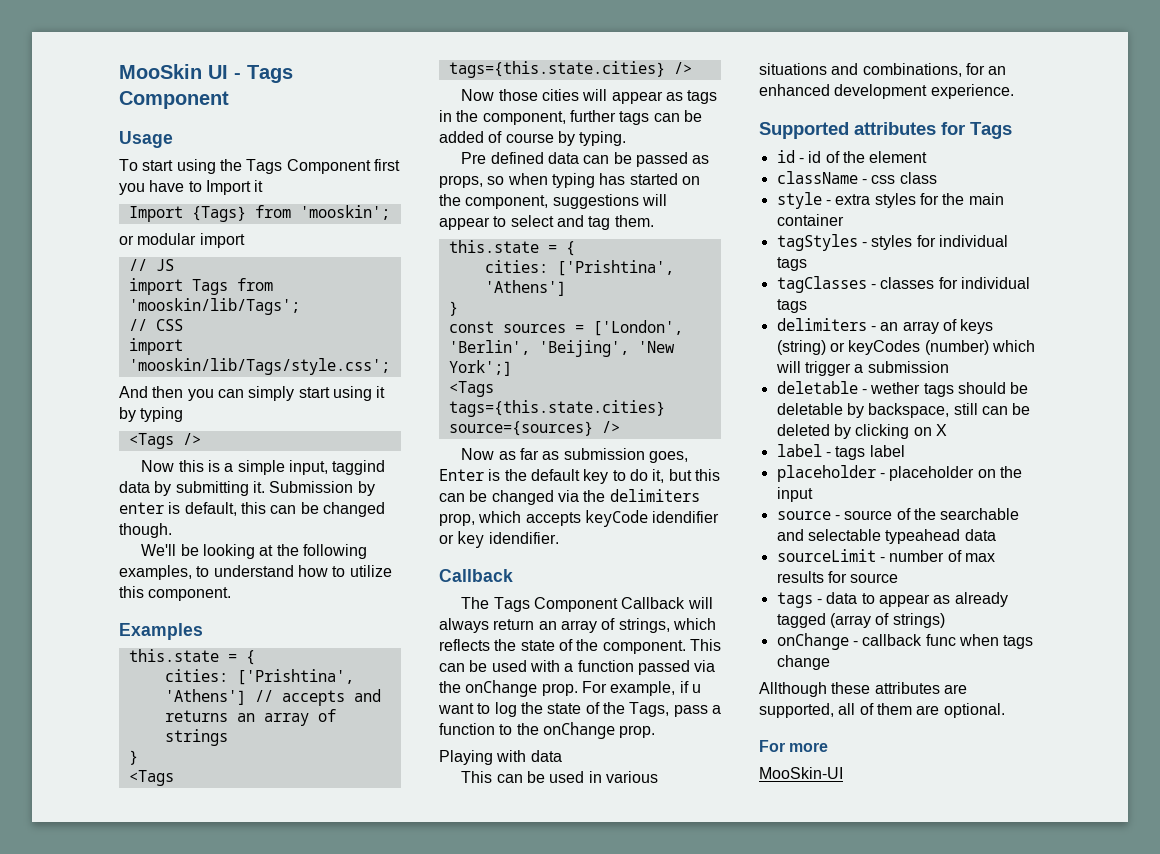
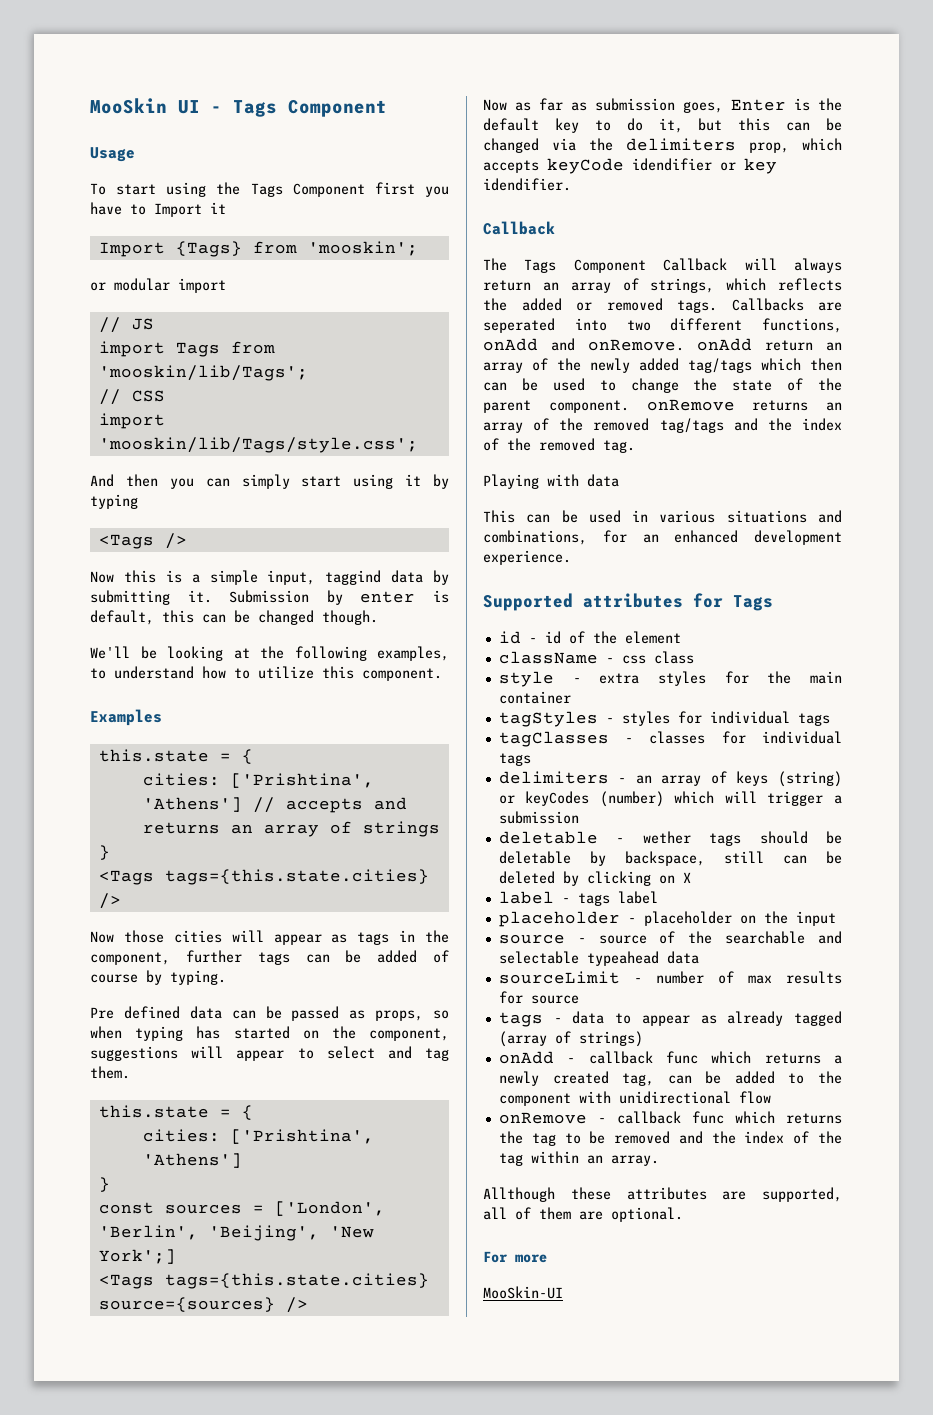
[520,639,721,654] [439,660,716,675] [439,680,701,697] [438,702,721,717] [439,722,656,739] state of the component. This can be used with a function passed via the onChange prop. For example, if u want to log the state of the Tags, pass a function to the onChange prop. -> [521,298,842,313] [483,318,842,333] [483,338,842,351] [483,358,842,373] [483,378,842,393] [483,399,842,413] [483,418,842,433] [483,438,635,453] added or removed tags. Callbacks are seperated into two different functions, onAdd and onRemove. onAdd return an array of the newly added tag/tags which then can be used to change the state of the parent component. onRemove returns an array of the removed tag/tags and the index of the removed tag.
[776,633,1034,650] [776,655,830,670] onChange - callback func when tags change -> [498,1051,842,1064] [498,1071,842,1086] [498,1091,771,1106] [498,1111,842,1124] [498,1131,842,1146] [498,1151,659,1166] onAdd - callback func which returns a newly created tag, can be added to the component with unidirectional flow // onRemove - callback func which returns the tag to be removed and the index of the tag within an array.

